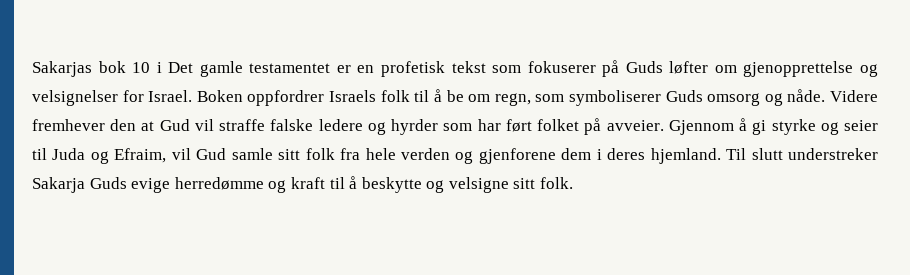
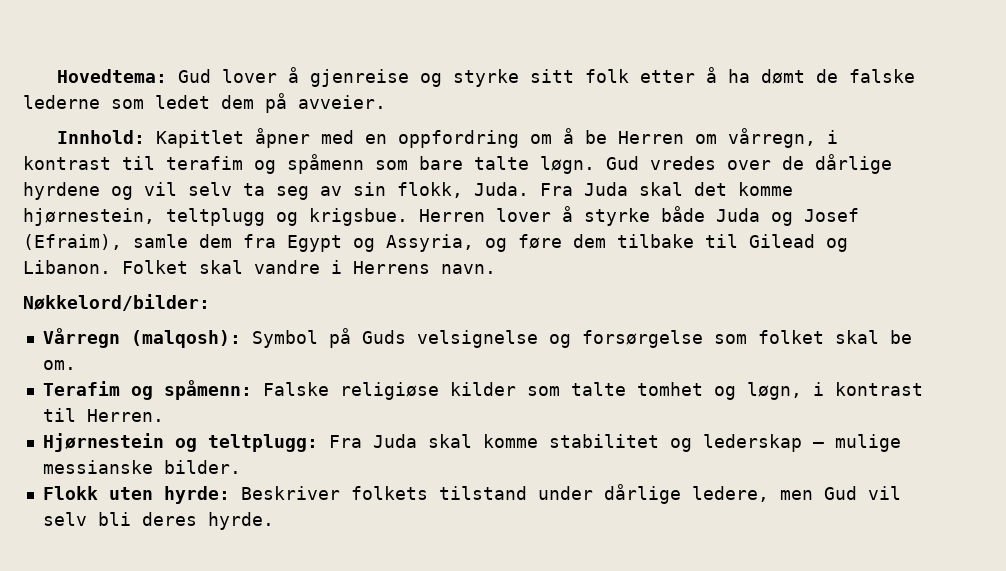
[32,60,878,77] [32,89,878,106] [32,118,878,135] [32,148,879,164] [32,176,574,193] Sakarjas bok 10 i Det gamle testamentet er en profetisk tekst som fokuserer på Guds løfter om gjenopprettelse og velsignelser for Israel. Boken oppfordrer Israels folk til å be om regn, som symboliserer Guds omsorg og nåde. Videre fremhever den at Gud vil straffe falske ledere og hyrder som har ført folket på avveier. Gjennom å gi styrke og seier til Juda og Efraim, vil Gud samle sitt folk fra hele verden og gjenforene dem i deres hjemland. Til slutt understreker Sakarja Guds evige herredømme og kraft til å beskytte og velsigne sitt folk. -> [57,67,916,87] [23,93,386,113] [57,128,839,148] [23,154,892,174] [23,182,793,200] [23,206,859,226] [23,234,848,252] [23,260,496,274] [23,294,210,311] [42,328,912,348] [42,360,76,370] [42,380,923,400] [42,408,164,422] [42,433,901,452] [42,460,241,474] [42,484,901,504] [42,512,274,530] Hovedtema: Gud lover å gjenreise og styrke sitt folk etter å ha dømt de falske lederne som ledet dem på avveier. // Innhold: Kapitlet åpner med en oppfordring om å be Herren om vårregn, i kontrast til terafim og spåmenn som bare talte løgn. Gud vredes over de dårlige hyrdene og vil selv ta seg av sin flokk, Juda. Fra Juda skal det komme hjørnestein, teltplugg og krigsbue. Herren lover å styrke både Juda og Josef (Efraim), samle dem fra Egypt og Assyria, og føre dem tilbake til Gilead og Libanon. Folket skal vandre i Herrens navn. // Nøkkelord/bilder: // Vårregn (malqosh): Symbol på Guds velsignelse og forsørgelse som folket skal be om. // Terafim og spåmenn: Falske religiøse kilder som talte tomhet og løgn, i kontrast til Herren. // Hjørnestein og teltplugg: Fra Juda skal komme stabilitet og lederskap – mulige messianske bilder. // Flokk uten hyrde: Beskriver folkets tilstand under dårlige ledere, men Gud vil selv bli deres hyrde.

